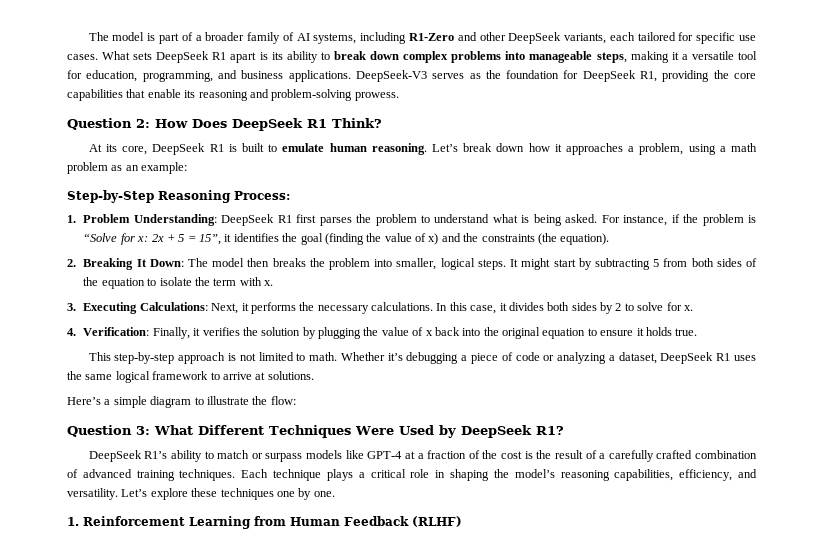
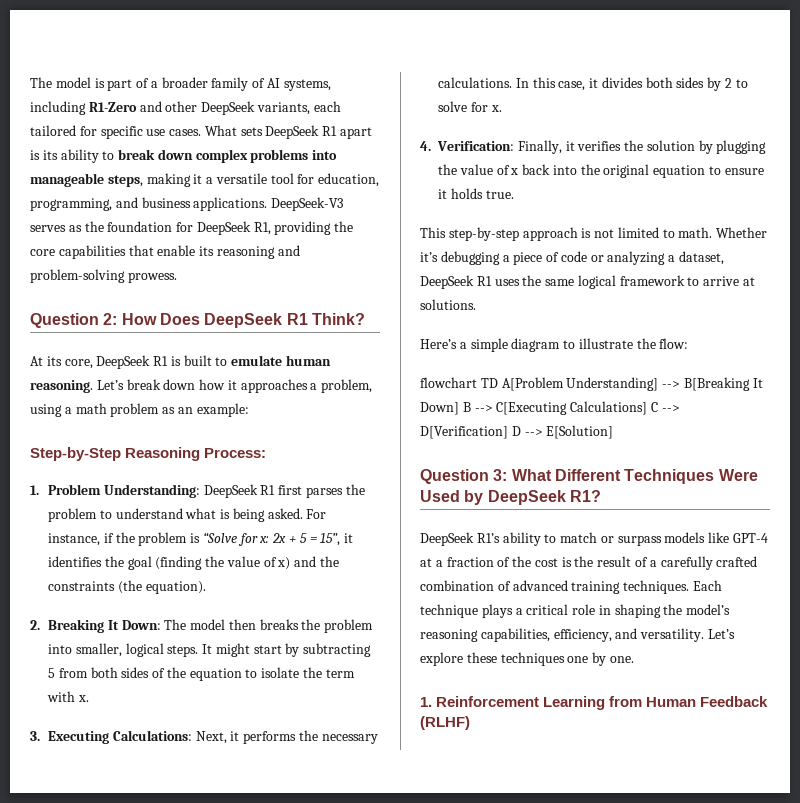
(296, 400) none -> [420,377,763,391] [420,401,680,415] [420,425,614,439] // flowchart TD A[Problem Understanding] --> B[Breaking It Down] B --> C[Executing Calculations] C --> D[Verification] D --> E[Solution]

